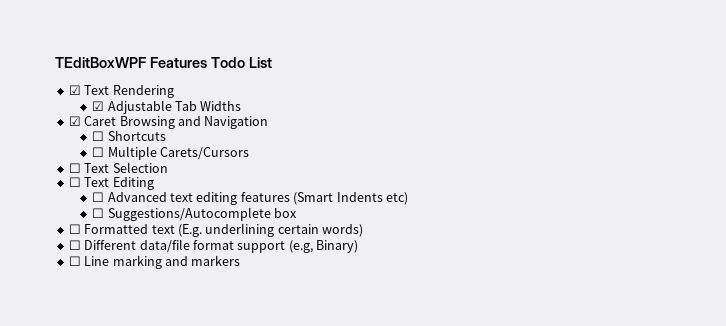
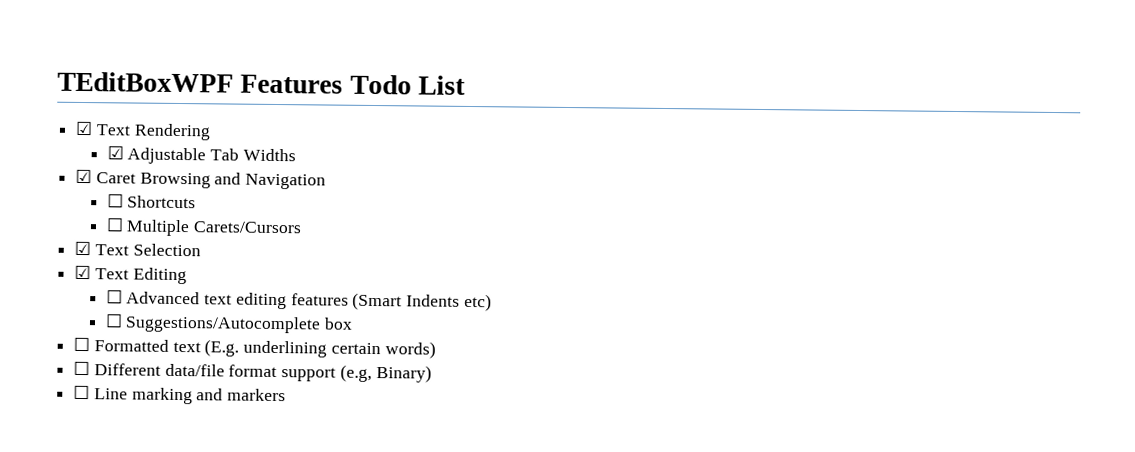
[68,163,81,173] ☐ -> [74,240,92,256] ☑
[68,177,81,187] ☐ -> [74,264,92,280] ☑

